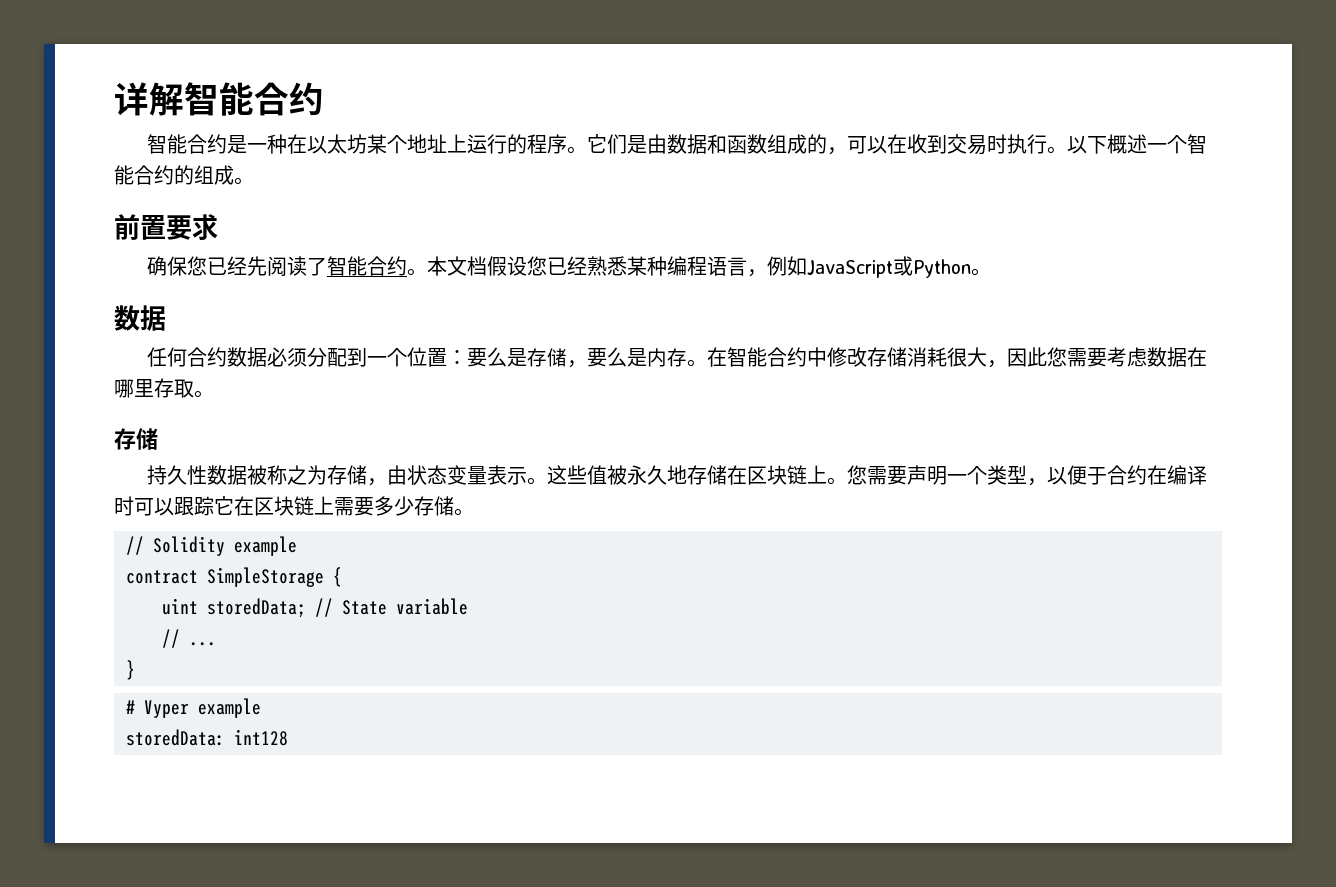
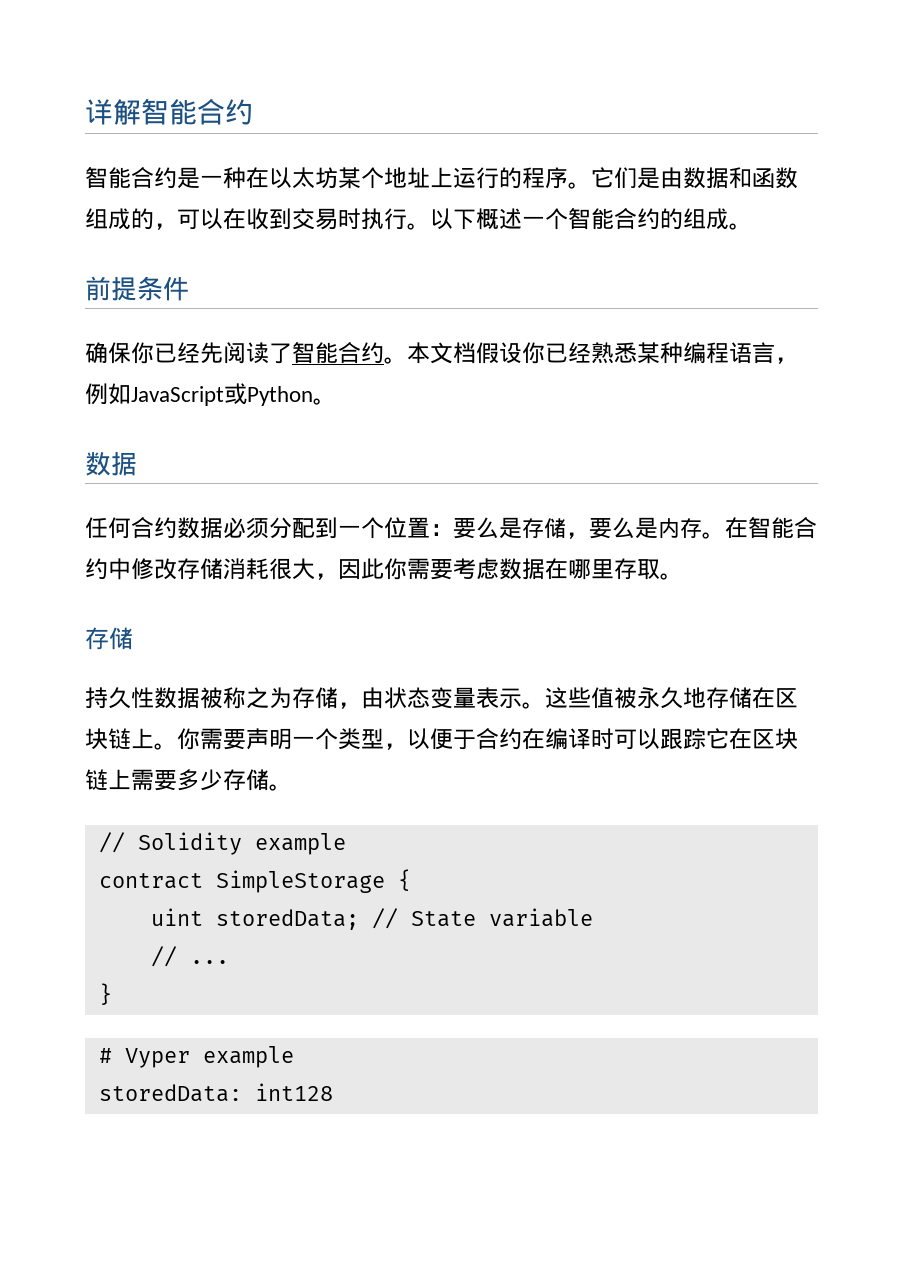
[140,214,218,241] 置要求 -> [111,276,189,301] 提条件
[186,256,207,276] 您 -> [131,342,154,364] 你
[526,256,547,276] 您 -> [522,342,545,364] 你
[1046,347,1067,367] 您 -> [384,558,407,580] 你
[846,465,867,485] 您 -> [177,728,200,750] 你

